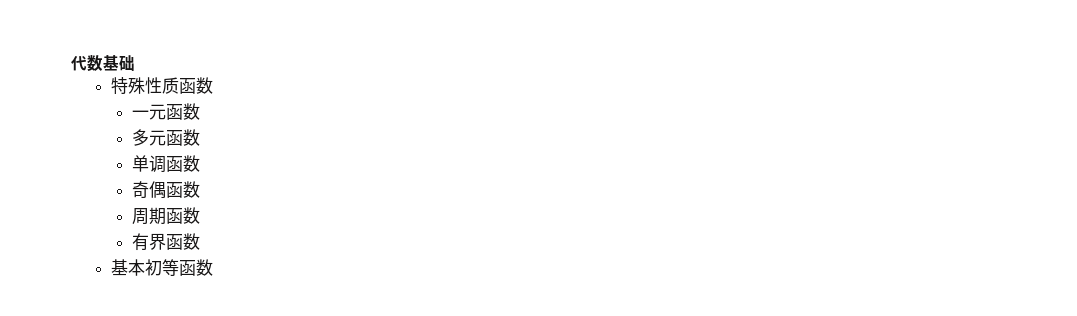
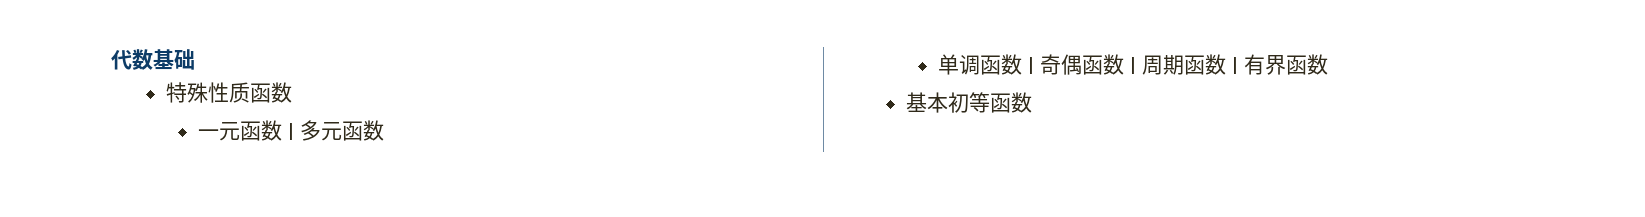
(201, 111) // -> [287,123,294,140] |
(201, 163) // -> [1027,57,1034,74] |
(201, 189) // -> [1129,57,1136,74] |
(201, 215) // -> [1231,57,1238,74] |

